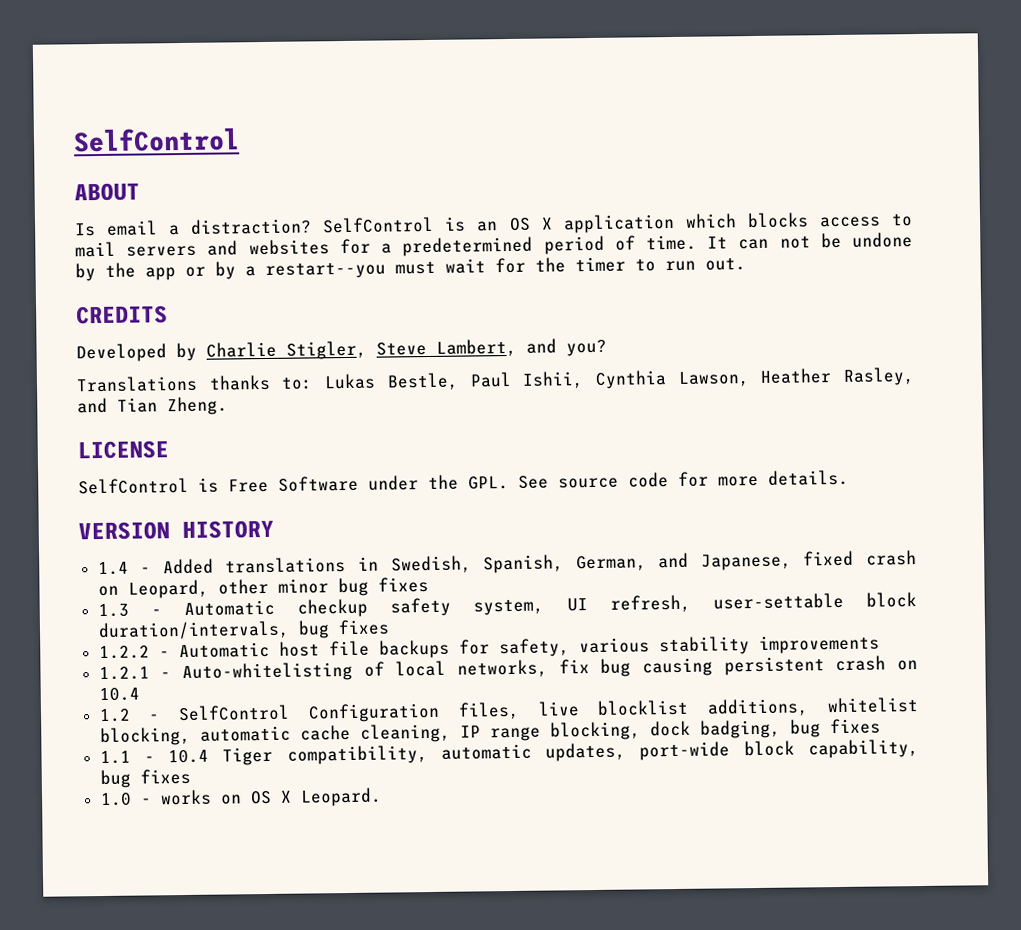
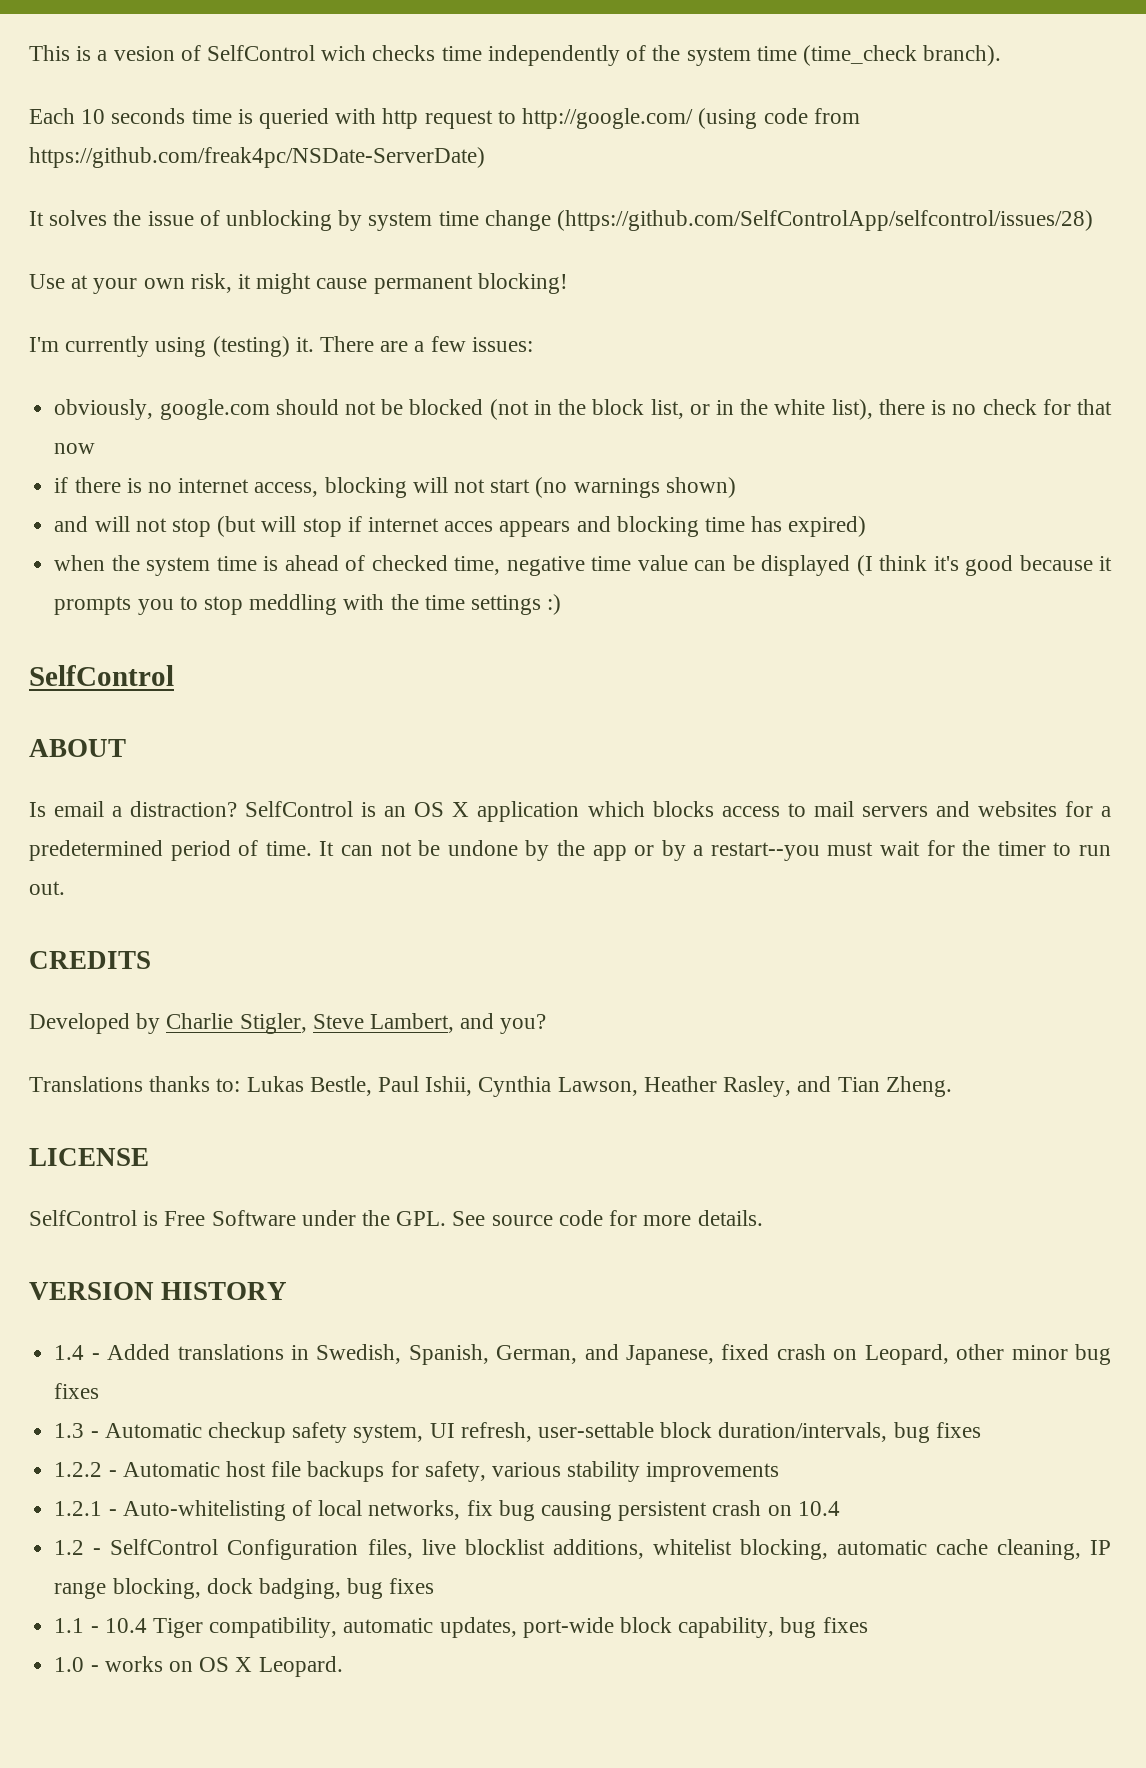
(73, 140) none -> [29,45,1002,66] [29,108,860,129] [29,147,485,168] [29,210,1094,231] [29,273,568,294] [29,336,533,357] [54,399,1113,420] [54,443,96,454] [54,477,736,498] [54,516,867,537] [54,555,1113,576] [54,594,562,615] This is a vesion of SelfControl wich checks time independently of the system time (time_check branch). // Each 10 seconds time is queried with http request to http://google.com/ (using code from https://github.com/freak4pc/NSDate-ServerDate) // It solves the issue of unblocking by system time change (https://github.com/SelfControlApp/selfcontrol/issues/28) // Use at your own risk, it might cause permanent blocking! // I'm currently using (testing) it. There are a few issues: // obviously, google.com should not be blocked (not in the block list, or in the white list), there is no check for that now // if there is no internet access, blocking will not start (no warnings shown) // and will not stop (but will stop if internet acces appears and blocking time has expired) // when the system time is ahead of checked time, negative time value can be displayed (I think it's good because it prompts you to stop meddling with the time settings :) //

